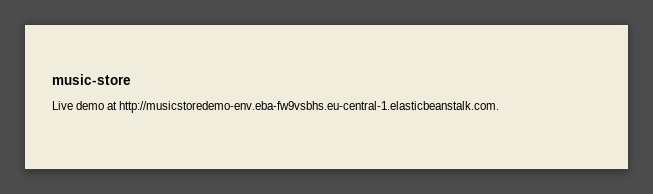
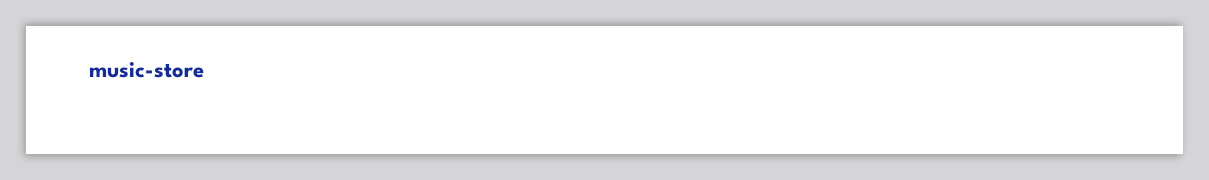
[52,101,500,113] // Live demo at http://musicstoredemo-env.eba-fw9vsbhs.eu-central-1.elasticbeanstalk.com. -> (204, 70) none

